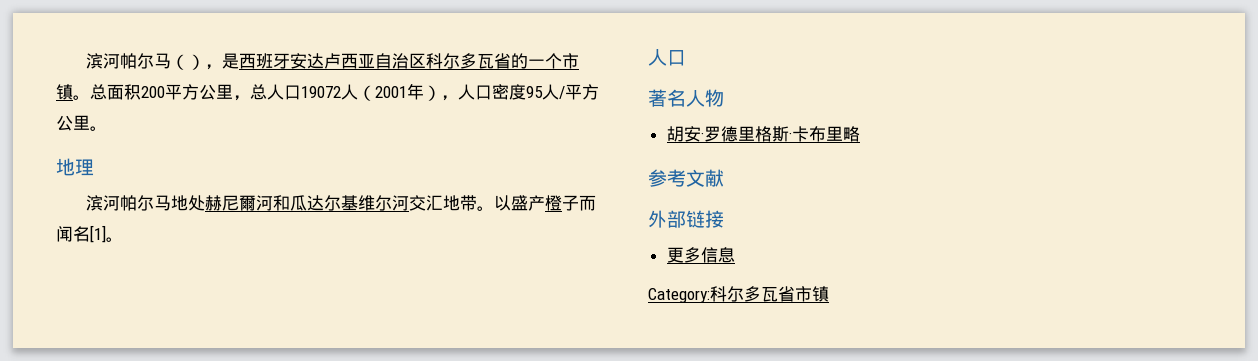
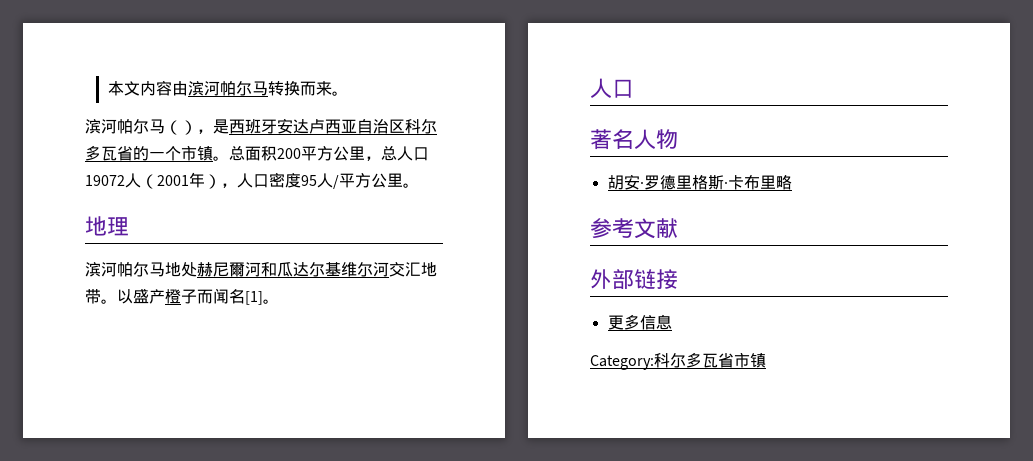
(85, 61) none -> [107,80,348,96] 本文内容由滨河帕尔马转换而来。 //

